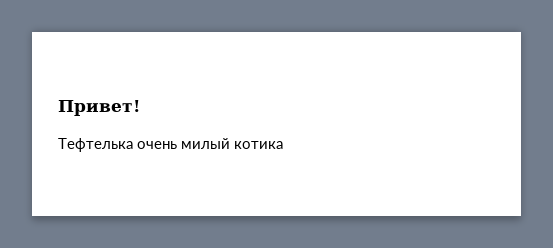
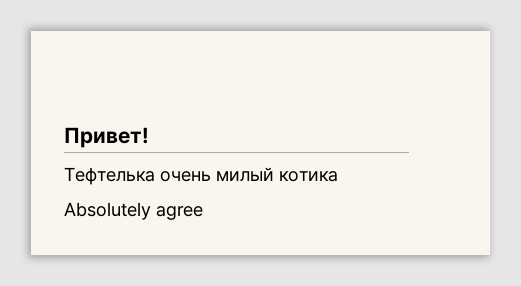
(283, 145) none -> [64,202,203,220] // Absolutely agree

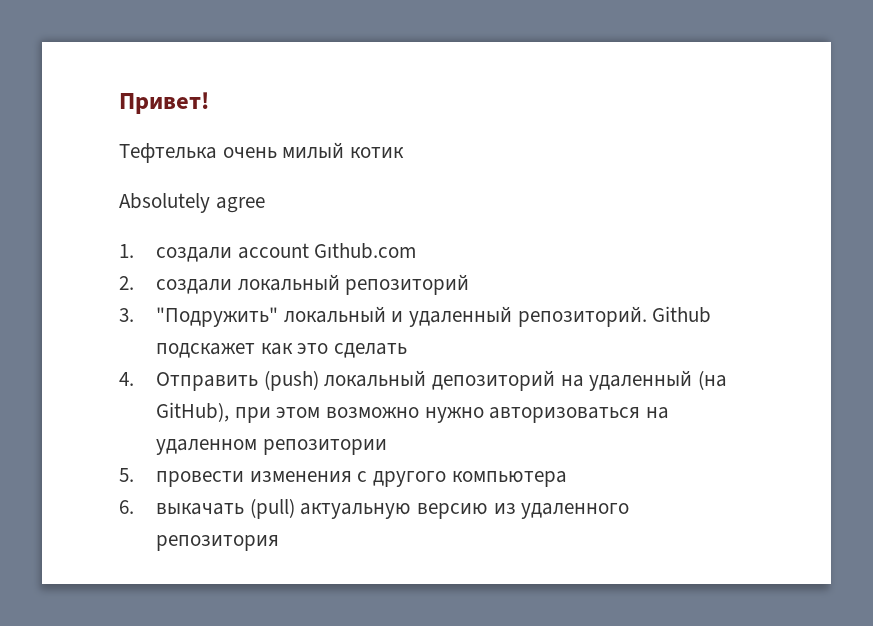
[279,171,338,182] котика -> [350,147,405,158] котик
(203, 213) none -> [119,243,417,262] [119,274,470,295] [119,306,712,327] [156,343,408,358] [119,370,728,391] [156,402,670,423] [156,439,387,455] [119,468,567,487] [119,498,630,519] [156,535,280,551] // 1. создали account Gıthub.com // 2. создали локальный репозиторий // 3. "Подружить" локальный и удаленный репозиторий. Github подскажет как это сделать // 4. Отправить (push) локальный депозиторий на удаленный (на GitHub), при этом возможно нужно авторизоваться на удаленном репозитории // 5. провести изменения с другого компьютера // 6. выкачать (pull) актуальную версию из удаленного репозитория

